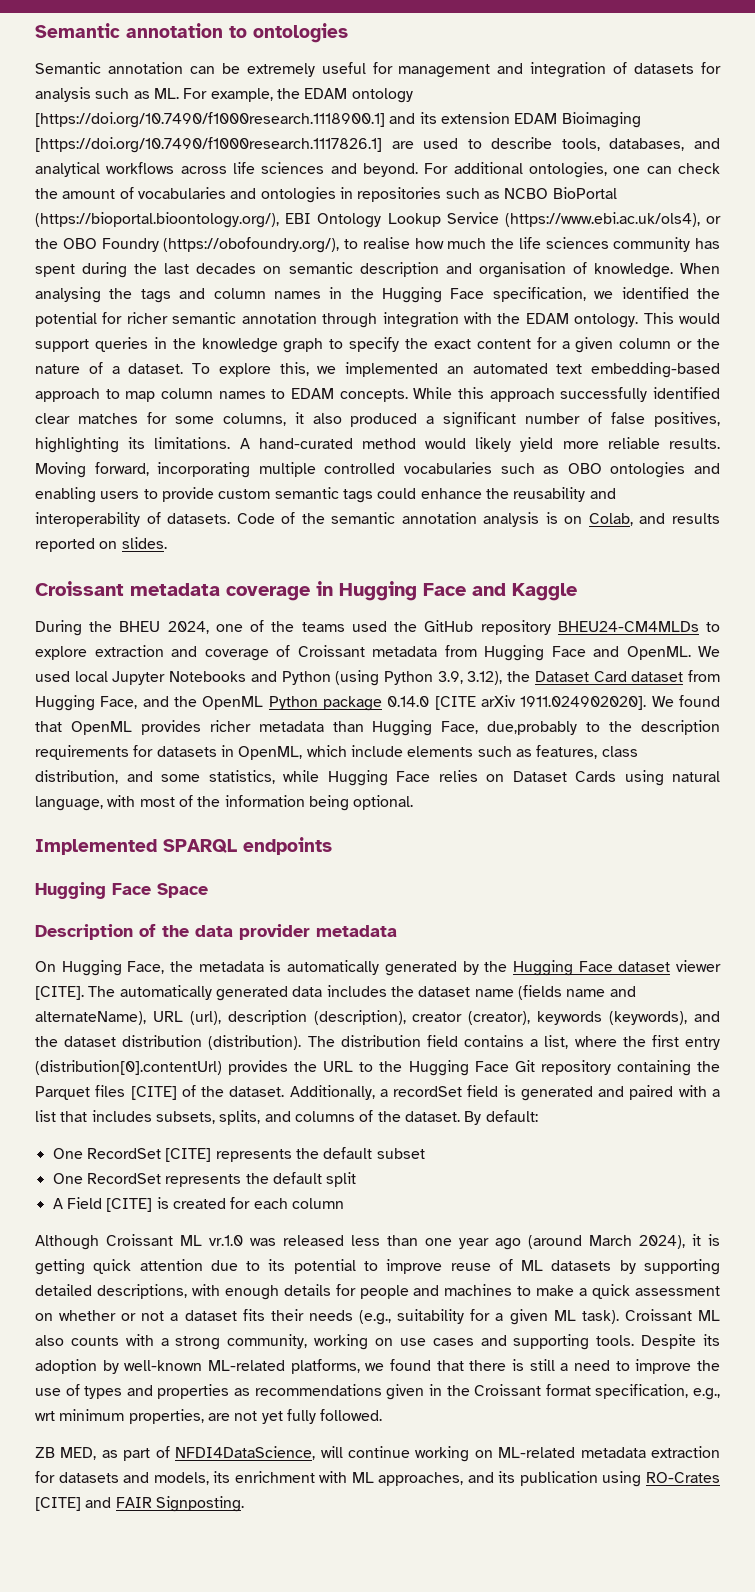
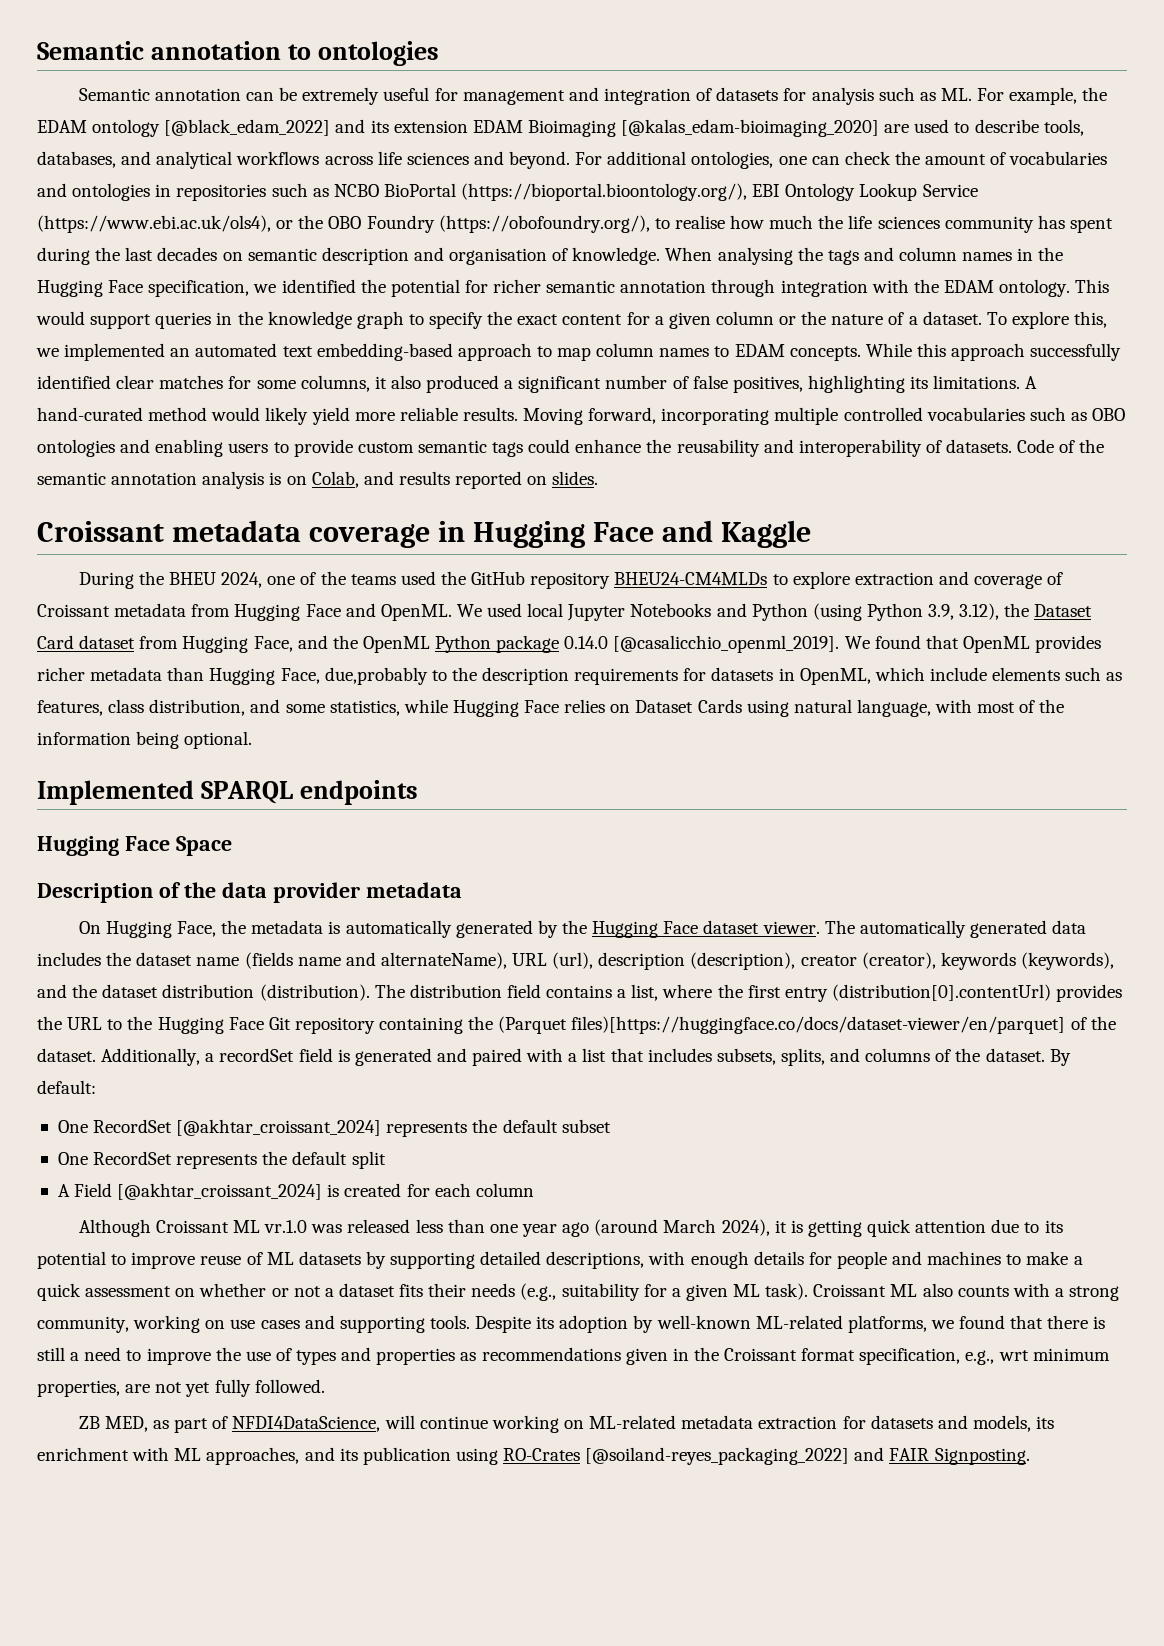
[35,112,385,128] [https://doi.org/10.7490/f1000research.1118900.1] -> [164,119,331,136] [@black_edam_2022]
[35,137,382,153] [https://doi.org/10.7490/f1000research.1117826.1] -> [621,119,880,137] [@kalas_edam-bioimaging_2020]
[434,695,647,710] [CITE arXiv 1911.024902020]. -> [613,635,840,653] [@casalicchio_openml_2019].
[676,960,722,972] [35,986,84,1000] viewer [CITE]. -> [762,921,820,934] viewer.
[35,1085,177,1100] Parquet files [CITE] -> [498,1016,1066,1034] (Parquet files)[https://huggingface.co/docs/dataset-viewer/en/parquet]
[165,1148,212,1162] [CITE] -> [176,1119,382,1136] [@akhtar_croissant_2024]
[106,1198,153,1212] [CITE] -> [117,1183,323,1200] [@akhtar_croissant_2024]
[35,1497,81,1511] [CITE] -> [585,1447,850,1465] [@soiland-reyes_packaging_2022]

